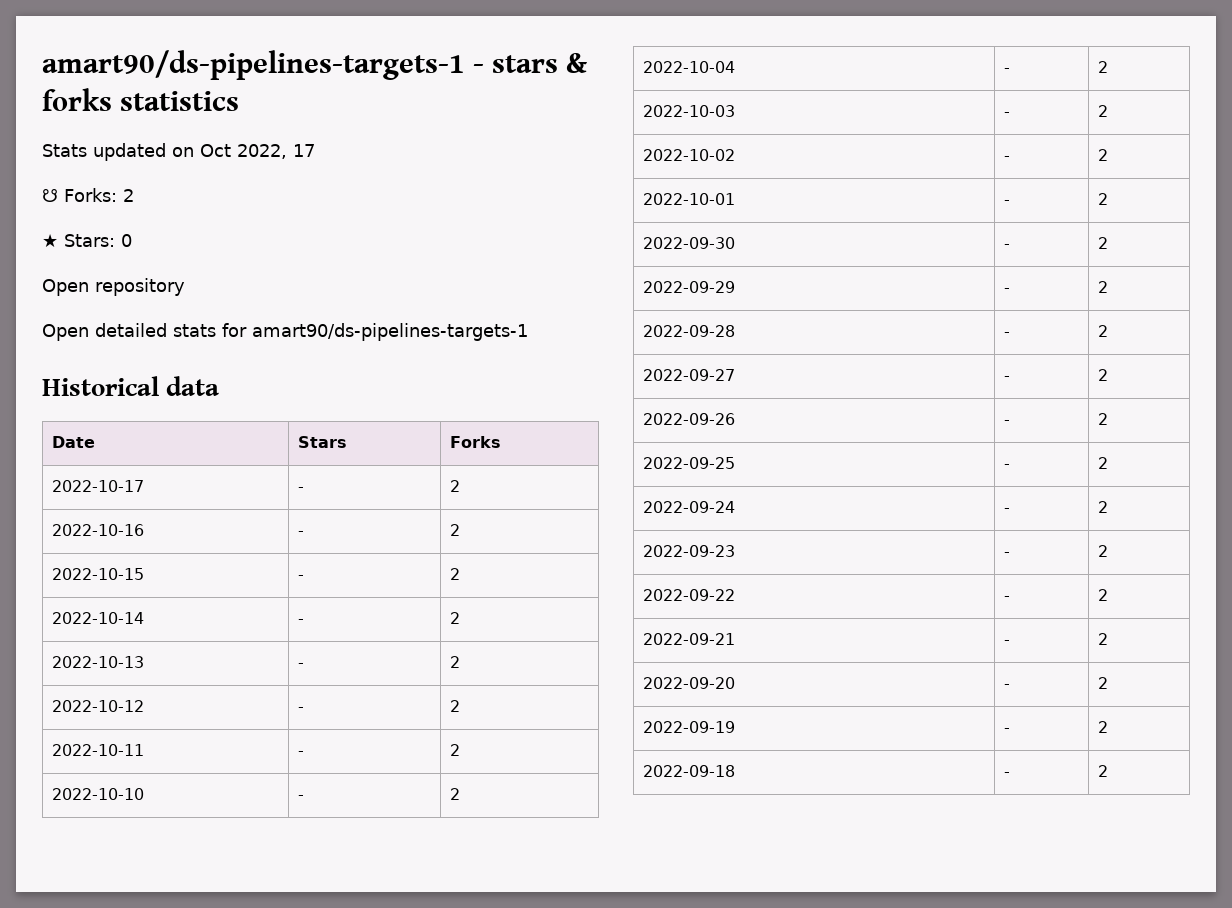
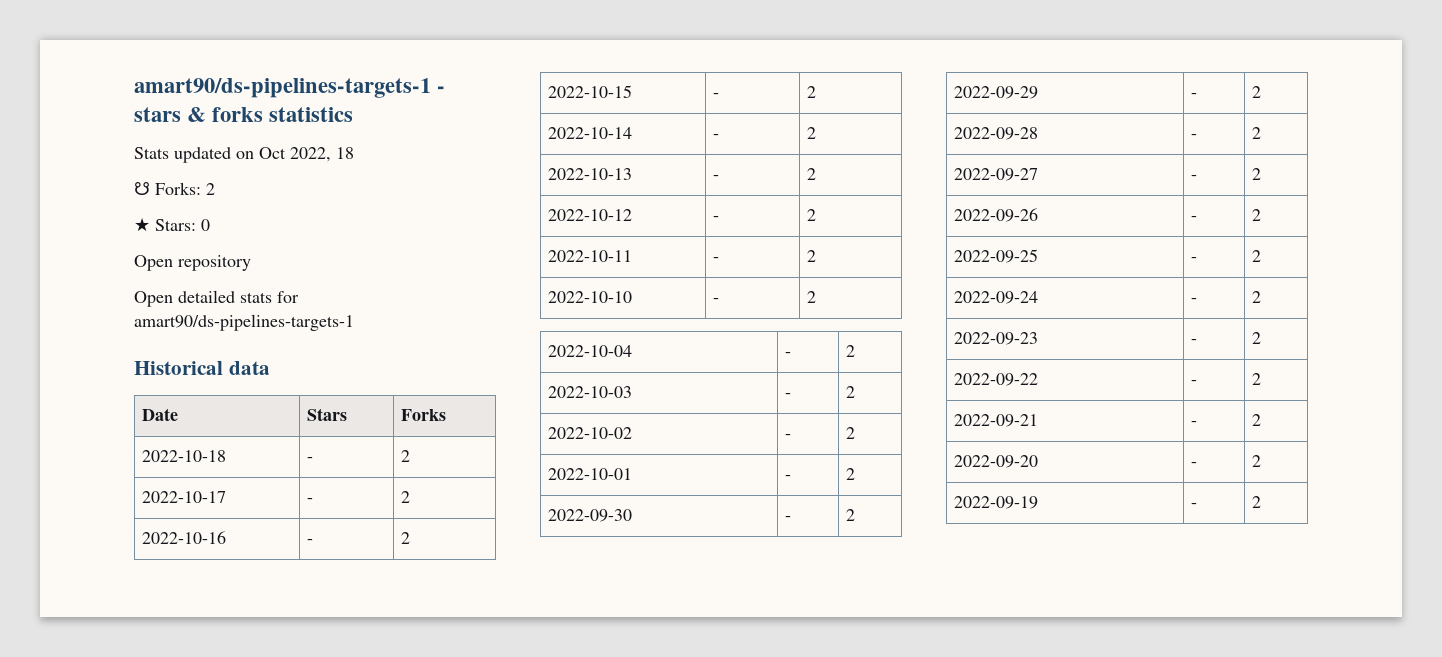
[293,144,315,157] 17 -> [336,147,354,159] 18
(502, 442) none -> [142,450,227,462] [307,457,314,462] [401,450,411,462] // 2022-10-18 | - | 2
[643,765,736,777] [1004,772,1011,777] [1098,765,1109,777] // 2022-09-18 | - | 2 -> (1262, 502) none

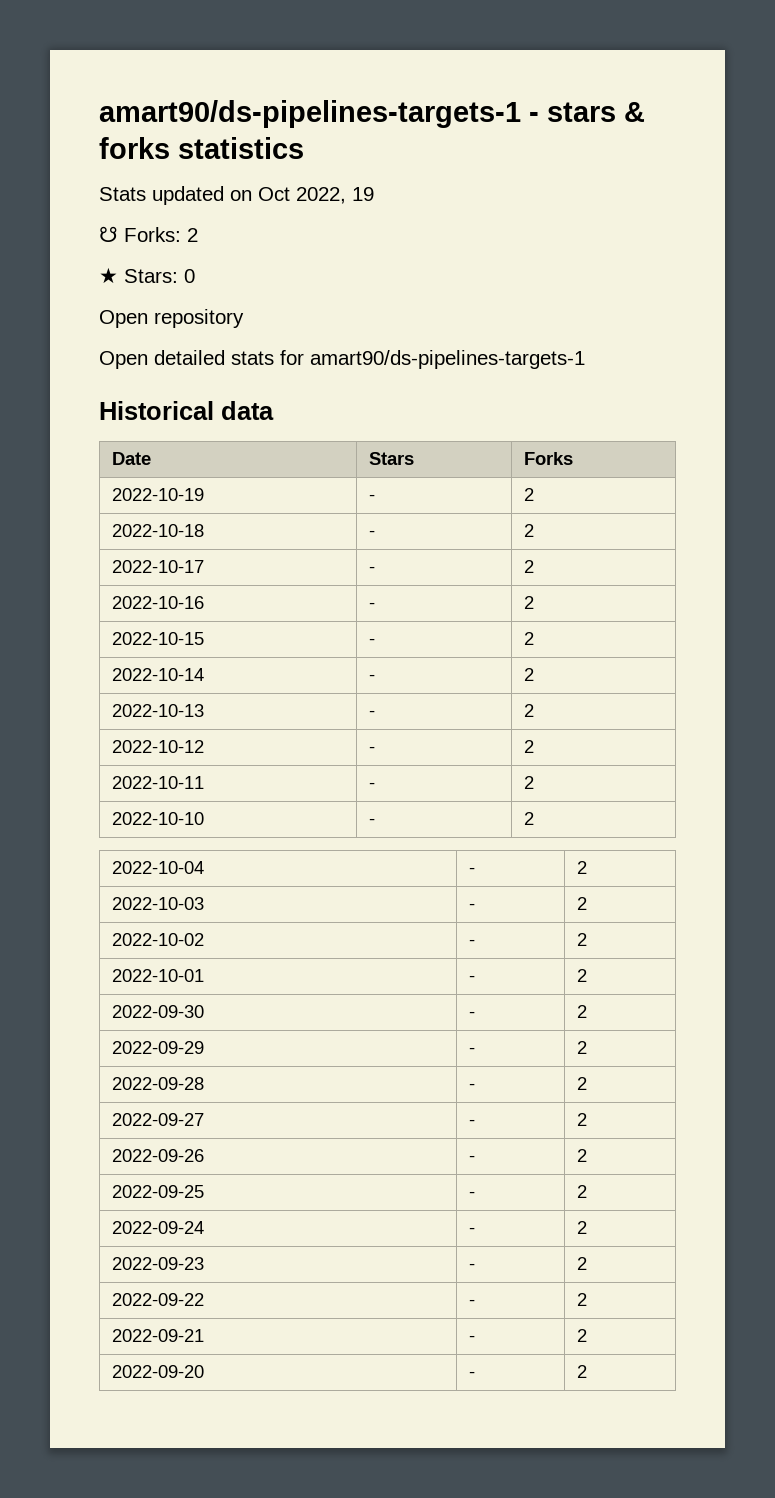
[336,147,354,159] 18 -> [352,187,374,201] 19
(447, 415) none -> [111,488,204,501] [368,494,375,501] [523,488,534,501] // 2022-10-19 | - | 2
[954,496,1039,509] [1191,503,1198,508] [1252,496,1262,508] // 2022-09-19 | - | 2 -> (587, 1371) none

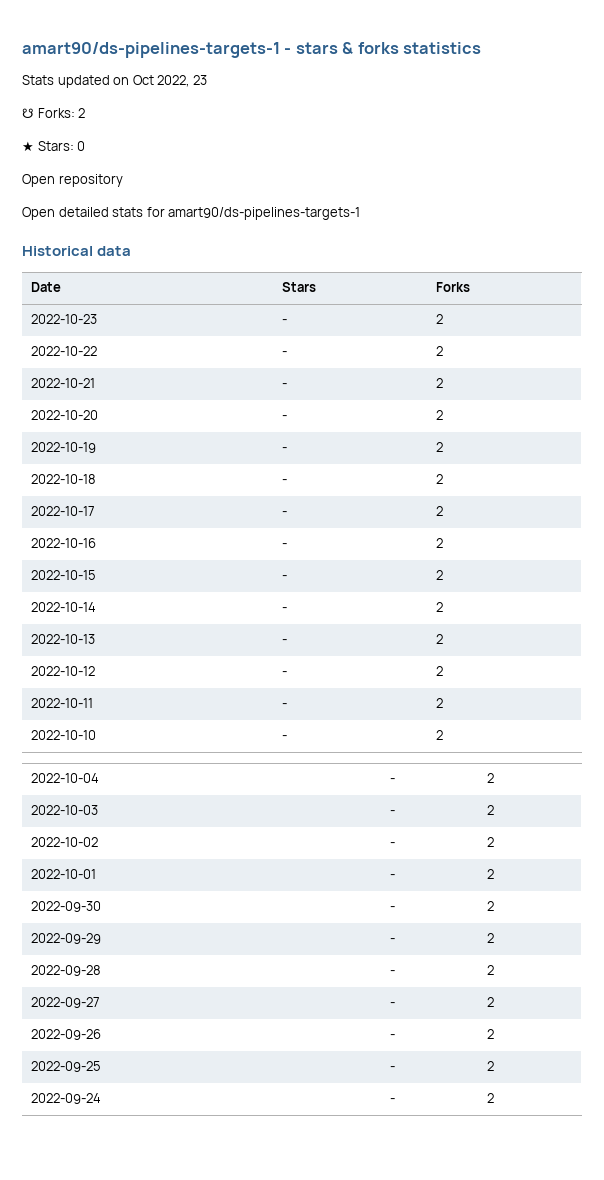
[352,187,374,201] 19 -> [192,75,207,85] 23
(573, 458) none -> [30,314,97,324] [281,319,287,324] [435,314,443,324] [30,346,97,356] [281,351,287,356] [435,346,443,356] [30,378,95,388] [281,383,287,388] [435,378,443,388] [30,410,98,420] [281,415,287,420] [435,410,443,420] // 2022-10-23 | - | 2 // 2022-10-22 | - | 2 // 2022-10-21 | - | 2 // 2022-10-20 | - | 2
[111,1257,204,1270] [468,1263,475,1270] [576,1257,587,1270] [111,1293,204,1306] [468,1299,475,1306] [576,1293,587,1306] [111,1329,204,1342] [468,1335,475,1342] [576,1329,587,1342] [111,1365,204,1378] [468,1371,475,1378] [576,1365,587,1378] // 2022-09-23 | - | 2 // 2022-09-22 | - | 2 // 2022-09-21 | - | 2 // 2022-09-20 | - | 2 -> (494, 1098) none

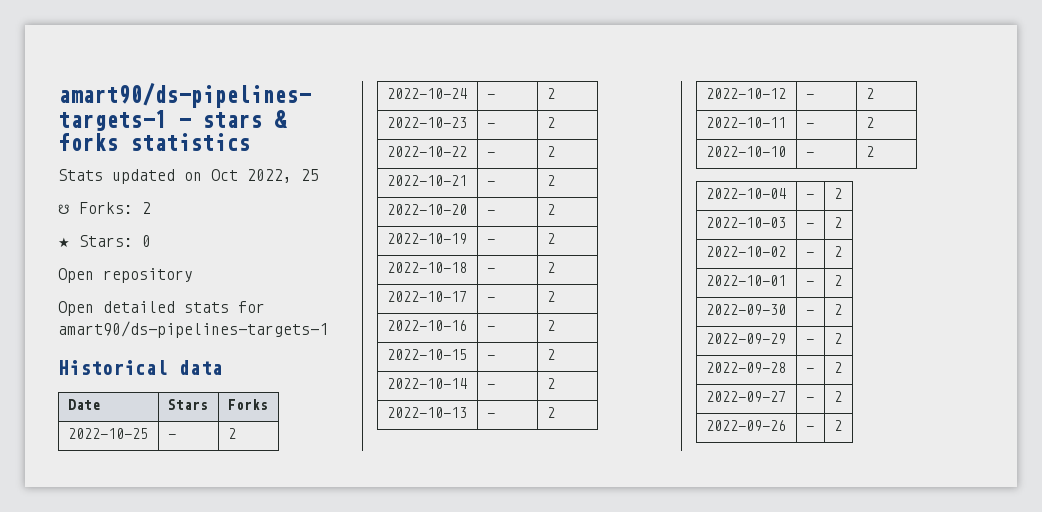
[192,75,207,85] 23 -> [301,169,319,181] 25
(470, 287) none -> [67,428,148,439] [167,434,176,439] [227,428,236,439] [386,88,467,99] [486,94,495,99] [546,88,555,99] // 2022-10-25 | - | 2 // 2022-10-24 | - | 2
[30,1061,101,1072] [389,1066,395,1071] [486,1061,494,1071] [30,1093,101,1104] [389,1098,395,1103] [486,1093,494,1103] // 2022-09-25 | - | 2 // 2022-09-24 | - | 2 -> (842, 425) none

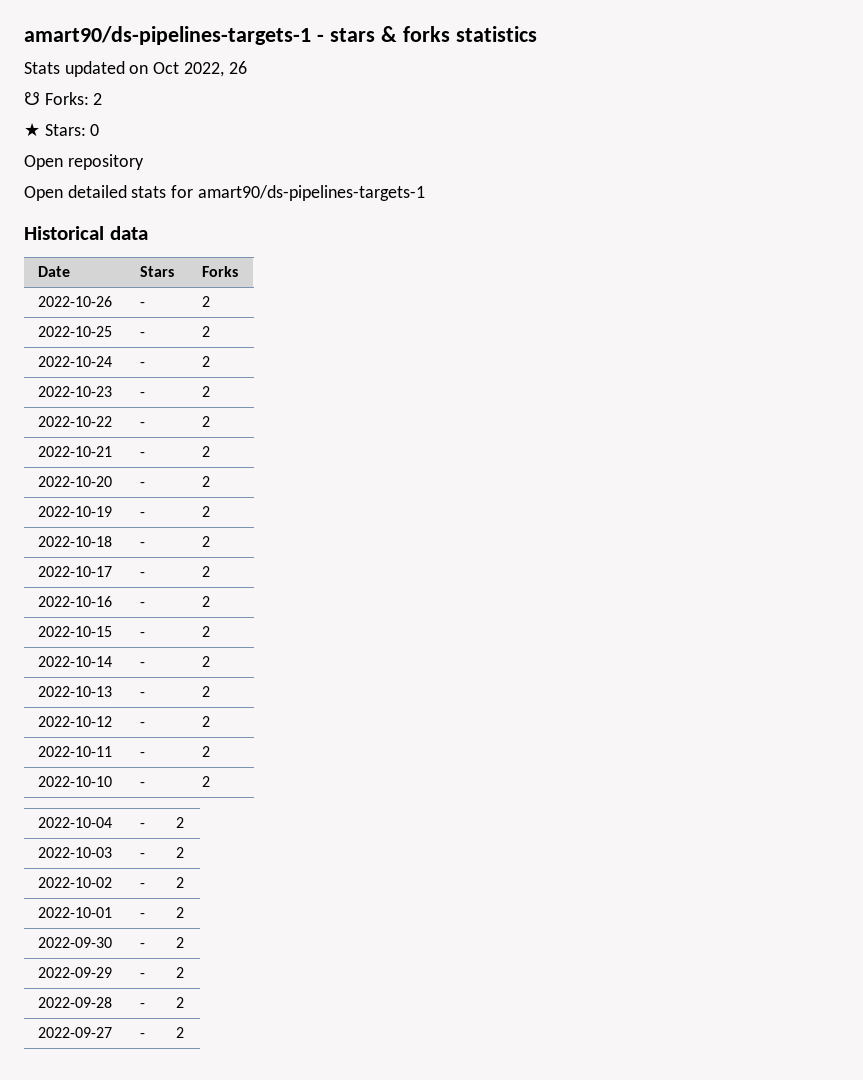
[301,169,319,181] 25 -> [228,61,247,74] 26
(268, 404) none -> [37,296,112,307] [139,302,145,307] [201,296,210,307] // 2022-10-26 | - | 2
[705,420,786,431] [805,426,814,431] [833,420,842,431] // 2022-09-26 | - | 2 -> (184, 1032) none

